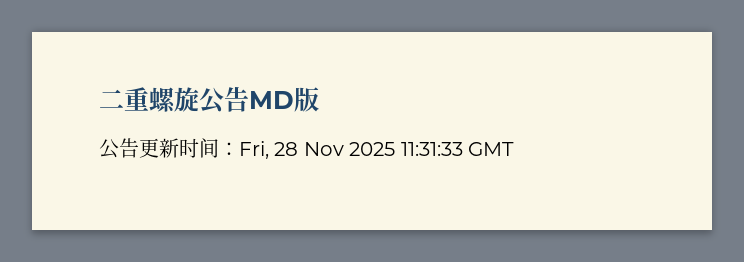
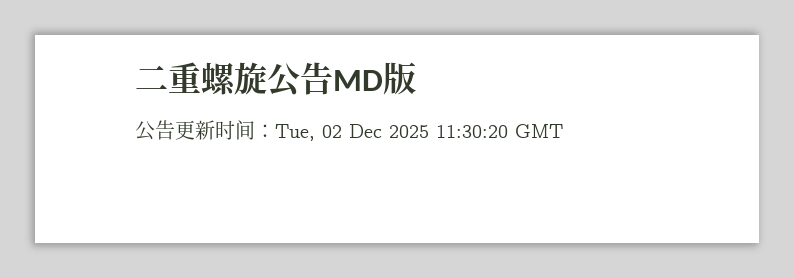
[239,141,463,159] Fri, 28 Nov 2025 11:31:33 -> [275,124,508,141] Tue, 02 Dec 2025 11:30:20

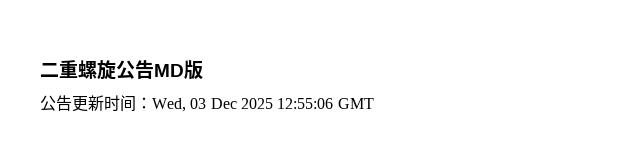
[275,124,342,141] Tue, 02 -> [152,98,207,112] Wed, 03
[436,125,508,138] 11:30:20 -> [277,98,334,109] 12:55:06

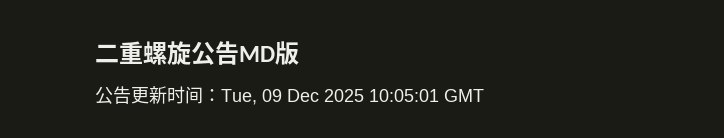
[152,98,207,112] Wed, 03 -> [221,89,282,105] Tue, 09
[277,98,334,109] 12:55:06 -> [369,89,439,102] 10:05:01

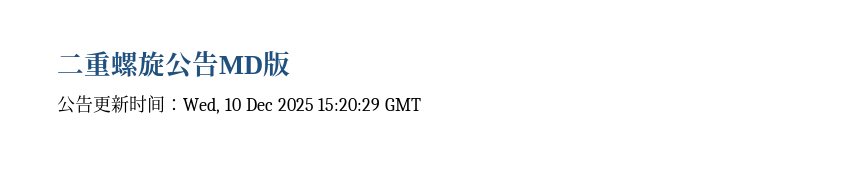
[221,89,282,105] Tue, 09 -> [183,97,241,114] Wed, 10
[369,89,439,102] 10:05:01 -> [318,98,381,111] 15:20:29

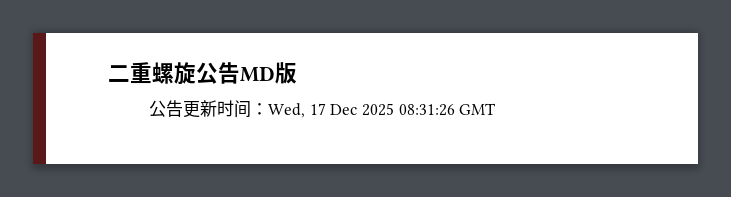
[224,98,241,111] 10 -> [309,103,326,115] 17
[318,98,381,111] 15:20:29 -> [398,104,455,116] 08:31:26

